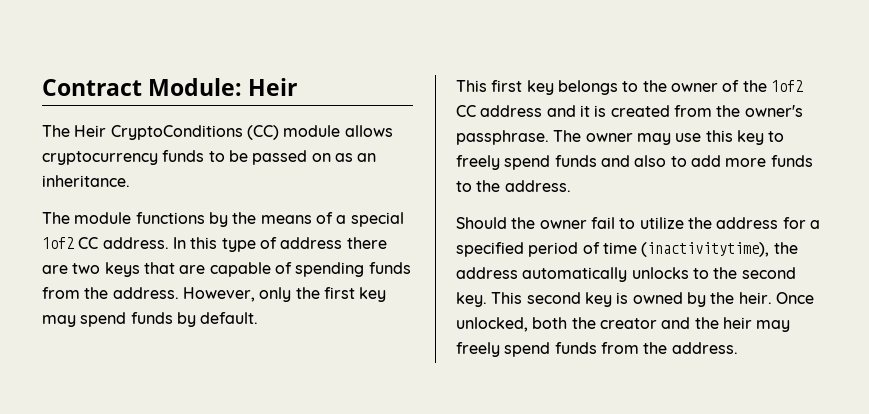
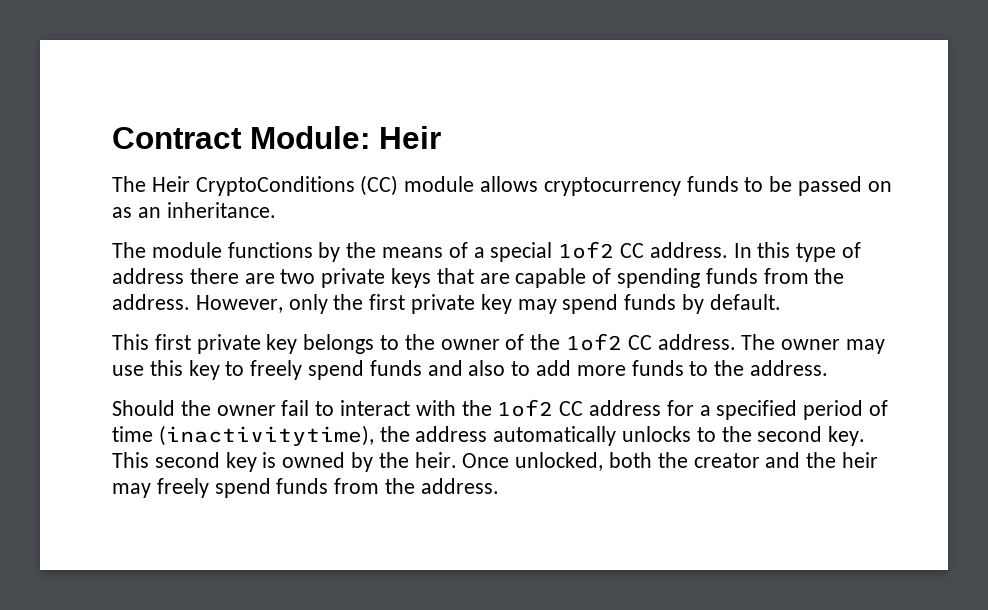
(101, 268) none -> [321,268,386,288] private
(355, 293) none -> [411,294,476,314] private
(523, 86) none -> [196,334,261,354] private
[480,105,803,117] [456,130,549,145] address and it is created from the owner's passphrase. -> [657,334,736,350] address.
[639,217,712,229] utilize the -> [340,399,584,417] interact with the 1of2 CC

